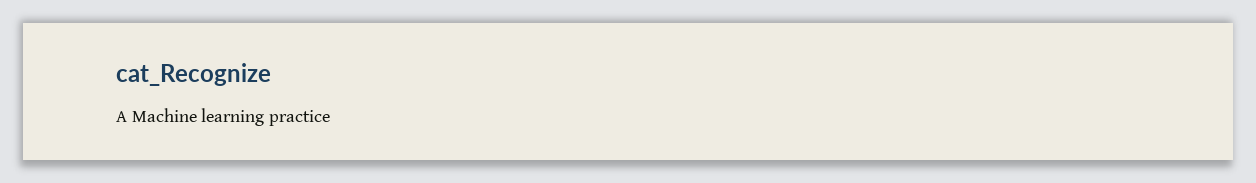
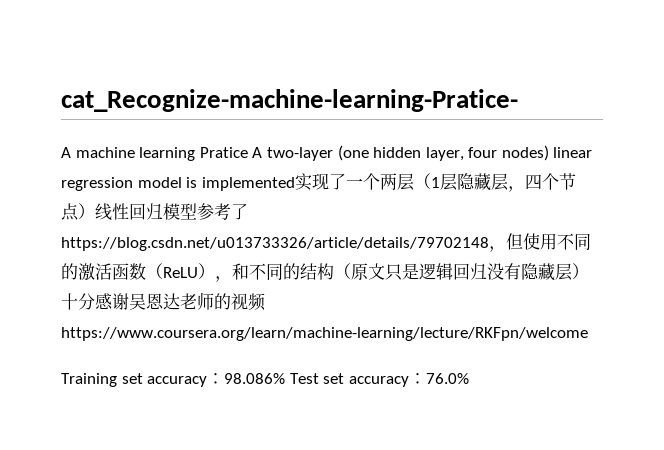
[116,63,271,86] [116,108,331,126] cat_Recognize // A Machine learning practice -> [61,89,518,112] [61,145,593,161] [61,173,576,192] [61,203,248,221] [61,233,591,252] [61,263,589,282] [61,292,266,311] [61,327,588,341] [61,373,469,387] cat_Recognize-machine-learning-Pratice- // A machine learning Pratice A two-layer (one hidden layer, four nodes) linear regression model is implemented实现了一个两层（1层隐藏层，四个节点）线性回归模型参考了https://blog.csdn.net/u013733326/article/details/79702148，但使用不同的激活函数（ReLU），和不同的结构（原文只是逻辑回归没有隐藏层）十分感谢吴恩达老师的视频https://www.coursera.org/learn/machine-learning/lecture/RKFpn/welcome // Training set accuracy：98.086% Test set accuracy：76.0%

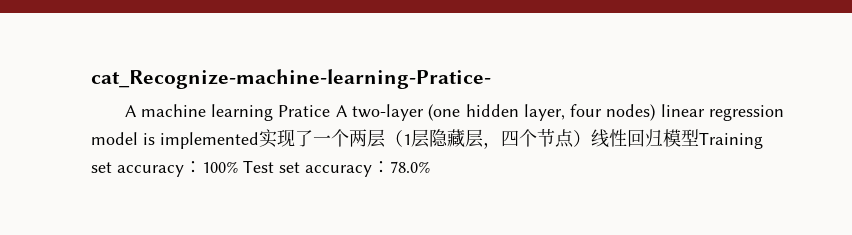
[197,203,248,220] [61,233,591,252] [61,263,589,282] [61,292,266,311] [61,327,588,341] 参考了https://blog.csdn.net/u013733326/article/details/79702148，但使用不同的激活函数（ReLU），和不同的结构（原文只是逻辑回归没有隐藏层）十分感谢吴恩达老师的视频https://www.coursera.org/learn/machine-learning/lecture/RKFpn/welcome // -> (699, 137) none
[224,373,286,384] 98.086% -> [202,161,238,173] 100%
[425,373,469,384] 76.0% -> [390,161,430,173] 78.0%

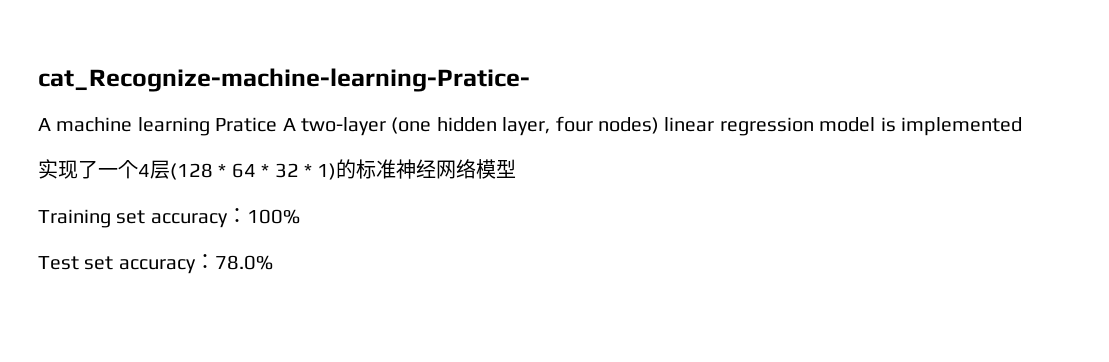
(259, 140) none -> (1022, 126) //
[349,129,663,149] 两层（1层隐藏层，四个节点）线性回归 -> [138,159,477,180] 4层(128 * 64 * 32 * 1)的标准神经网络
(699, 137) none -> (517, 168) //
(238, 167) none -> (300, 216) //

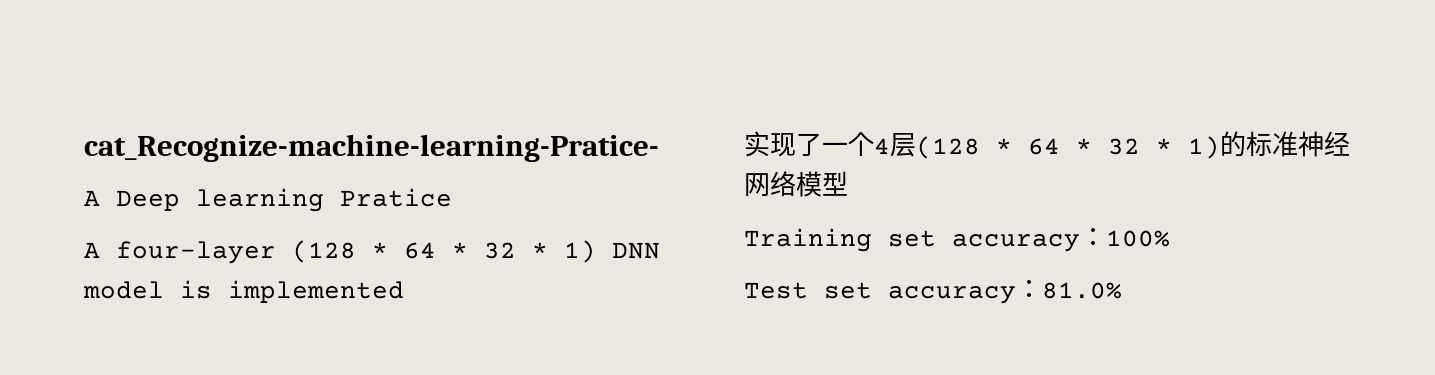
[56,117,133,132] machine -> [116,190,180,211] Deep
[282,116,814,136] A two-layer (one hidden layer, four nodes) linear regression -> [84,240,660,264] // A four-layer (128 * 64 * 32 * 1) DNN
[214,255,273,270] 78.0% -> [1042,282,1122,299] 81.0%

